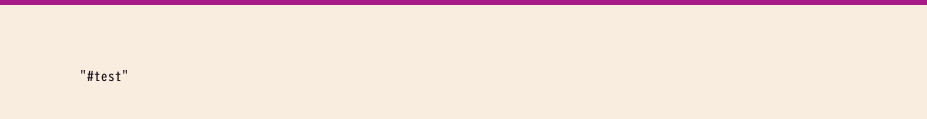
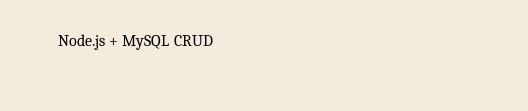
[80,70,129,82] "#test" -> [58,34,213,50] Node.js + MySQL CRUD

